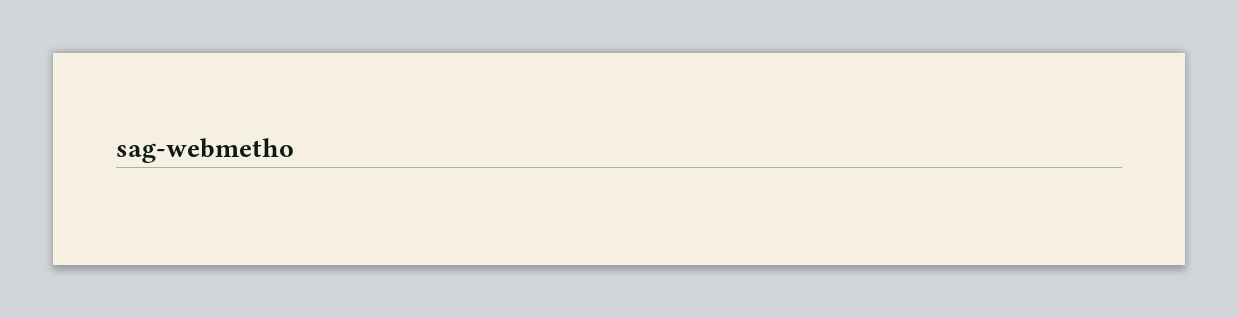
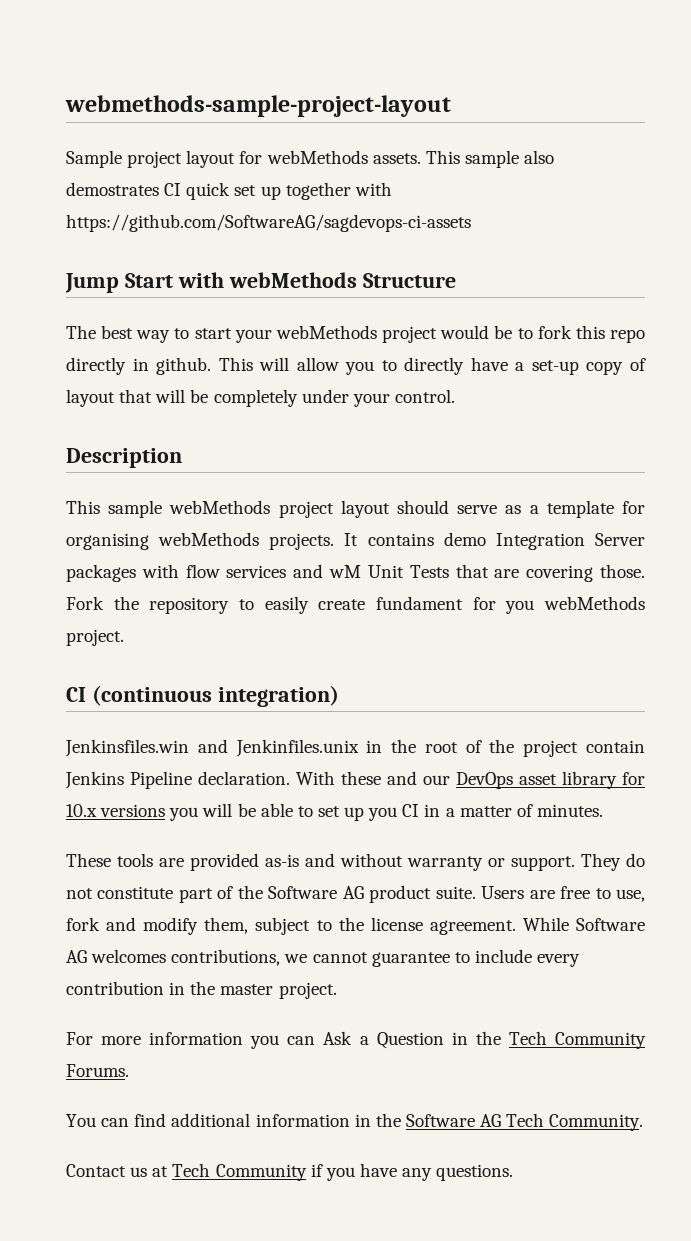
[116,138,294,163] sag-webmetho -> [65,95,451,117] [66,150,555,168] [66,182,392,200] [66,214,471,232] [65,272,456,293] [66,325,645,343] [66,357,647,375] [66,389,455,407] [66,448,182,468] [66,500,645,518] [66,532,646,550] [66,564,645,582] [66,596,646,614] [66,629,124,646] [66,685,339,707] [65,739,645,757] [65,771,645,789] [66,803,603,821] [66,853,645,871] [66,885,645,903] [66,917,646,935] [66,949,581,967] [66,981,337,999] [66,1031,647,1049] [66,1064,129,1077] [66,1113,644,1131] [66,1163,514,1181] webmethods-sample-project-layout // Sample project layout for webMethods assets. This sample also demostrates CI quick set up together with https://github.com/SoftwareAG/sagdevops-ci-assets // Jump Start with webMethods Structure // The best way to start your webMethods project would be to fork this repo directly in github. This will allow you to directly have a set-up copy of layout that will be completely under your control. // Description // This sample webMethods project layout should serve as a template for organising webMethods projects. It contains demo Integration Server packages with flow services and wM Unit Tests that are covering those. Fork the repository to easily create fundament for you webMethods project. // CI (continuous integration) // Jenkinsfiles.win and Jenkinfiles.unix in the root of the project contain Jenkins Pipeline declaration. With these and our DevOps asset library for 10.x versions you will be able to set up you CI in a matter of minutes. // These tools are provided as-is and without warranty or support. They do not constitute part of the Software AG product suite. Users are free to use, fork and modify them, subject to the license agreement. While Software AG welcomes contributions, we cannot guarantee to include every contribution in the master project. // For more information you can Ask a Question in the Tech Community Forums. // You can find additional information in the Software AG Tech Community. // Contact us at Tech Community if you have any questions.

